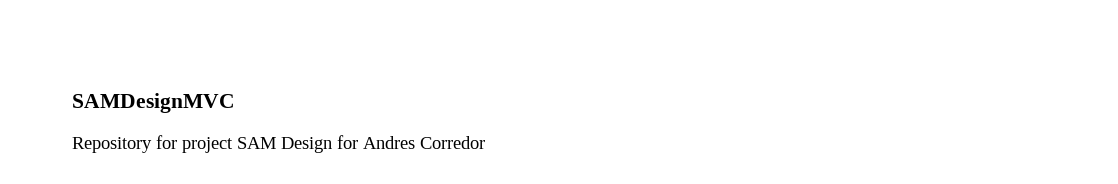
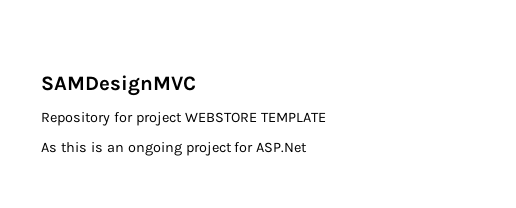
[237,135,485,153] SAM Design for Andres Corredor -> [184,112,326,123] [41,142,308,156] WEBSTORE TEMPLATE // As this is an ongoing project for ASP.Net

